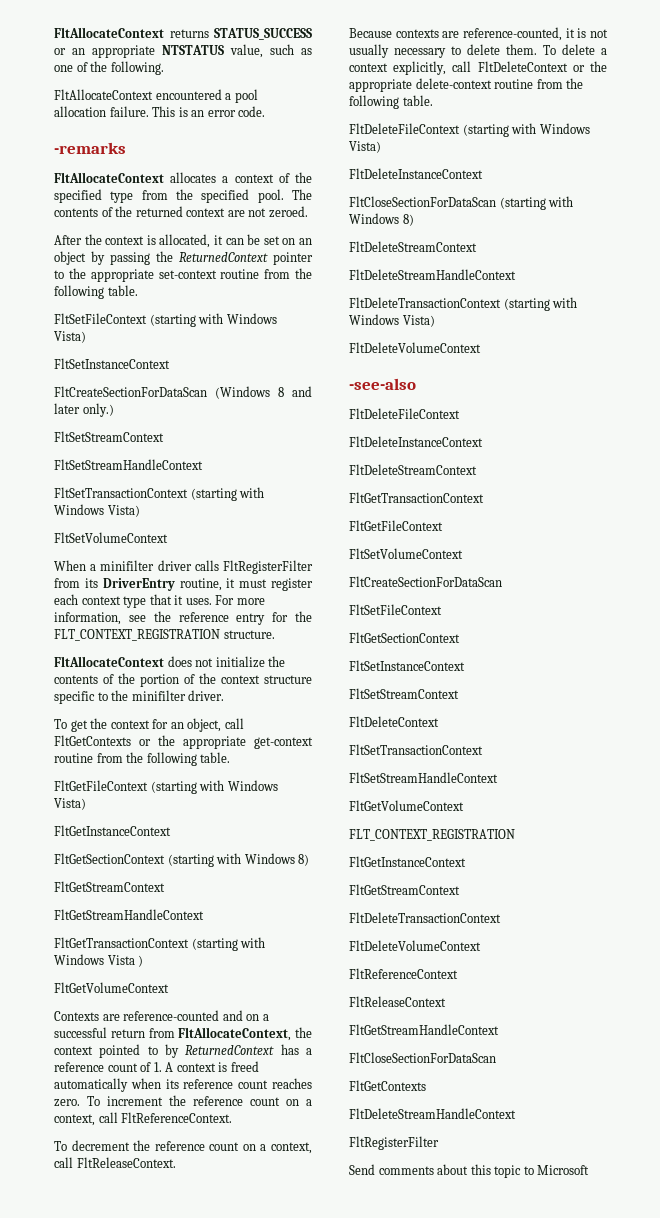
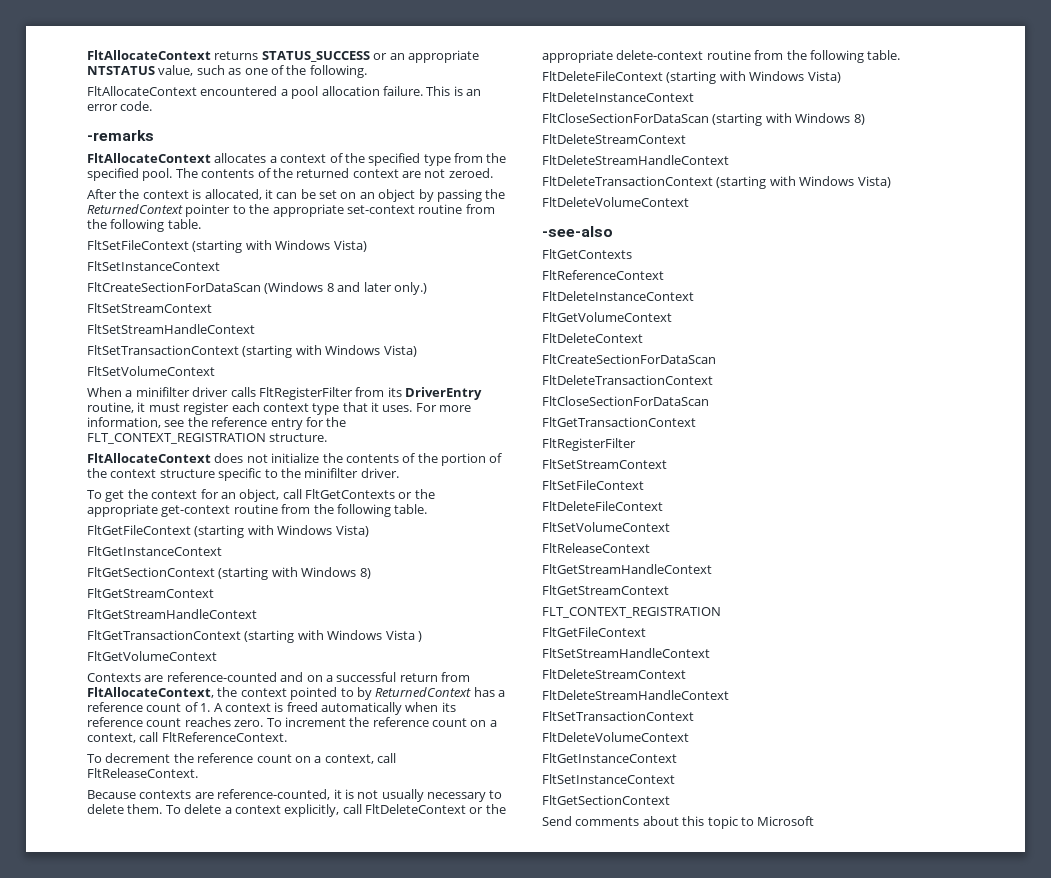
[349,408,460,419] [349,436,483,447] [349,464,477,475] [349,492,484,503] [349,520,443,531] [349,548,463,559] [349,576,502,587] [349,604,442,615] [349,632,460,643] [349,660,465,671] [349,688,459,699] [349,716,439,727] [349,744,483,755] [349,772,498,783] [349,800,464,811] [349,829,515,841] [349,856,466,867] [349,884,460,895] [349,912,501,923] [349,940,481,951] [349,968,458,979] [349,996,446,1007] [349,1024,499,1035] [349,1052,496,1063] [349,1080,426,1091] [349,1108,516,1119] [349,1136,439,1150] FltDeleteFileContext // FltDeleteInstanceContext // FltDeleteStreamContext // FltGetTransactionContext // FltGetFileContext // FltSetVolumeContext // FltCreateSectionForDataScan // FltSetFileContext // FltGetSectionContext // FltSetInstanceContext // FltSetStreamContext // FltDeleteContext // FltSetTransactionContext // FltSetStreamHandleContext // FltGetVolumeContext // FLT_CONTEXT_REGISTRATION // FltGetInstanceContext // FltGetStreamContext // FltDeleteTransactionContext // FltDeleteVolumeContext // FltReferenceContext // FltReleaseContext // FltGetStreamHandleContext // FltCloseSectionForDataScan // FltGetContexts // FltDeleteStreamHandleContext // FltRegisterFilter -> [542,249,632,259] [542,270,664,280] [542,291,694,301] [542,312,672,322] [542,333,643,343] [542,354,716,364] [542,375,713,385] [542,396,709,406] [542,417,696,427] [542,438,636,451] [542,459,667,469] [542,480,644,490] [542,501,663,511] [542,522,670,532] [542,543,650,553] [542,564,712,574] [542,585,669,595] [542,607,721,618] [542,627,646,637] [542,648,710,658] [542,669,686,679] [542,690,729,700] [542,711,694,721] [542,732,689,742] [542,753,677,763] [542,774,675,784] [542,795,670,805] FltGetContexts // FltReferenceContext // FltDeleteInstanceContext // FltGetVolumeContext // FltDeleteContext // FltCreateSectionForDataScan // FltDeleteTransactionContext // FltCloseSectionForDataScan // FltGetTransactionContext // FltRegisterFilter // FltSetStreamContext // FltSetFileContext // FltDeleteFileContext // FltSetVolumeContext // FltReleaseContext // FltGetStreamHandleContext // FltGetStreamContext // FLT_CONTEXT_REGISTRATION // FltGetFileContext // FltSetStreamHandleContext // FltDeleteStreamContext // FltDeleteStreamHandleContext // FltSetTransactionContext // FltDeleteVolumeContext // FltGetInstanceContext // FltSetInstanceContext // FltGetSectionContext

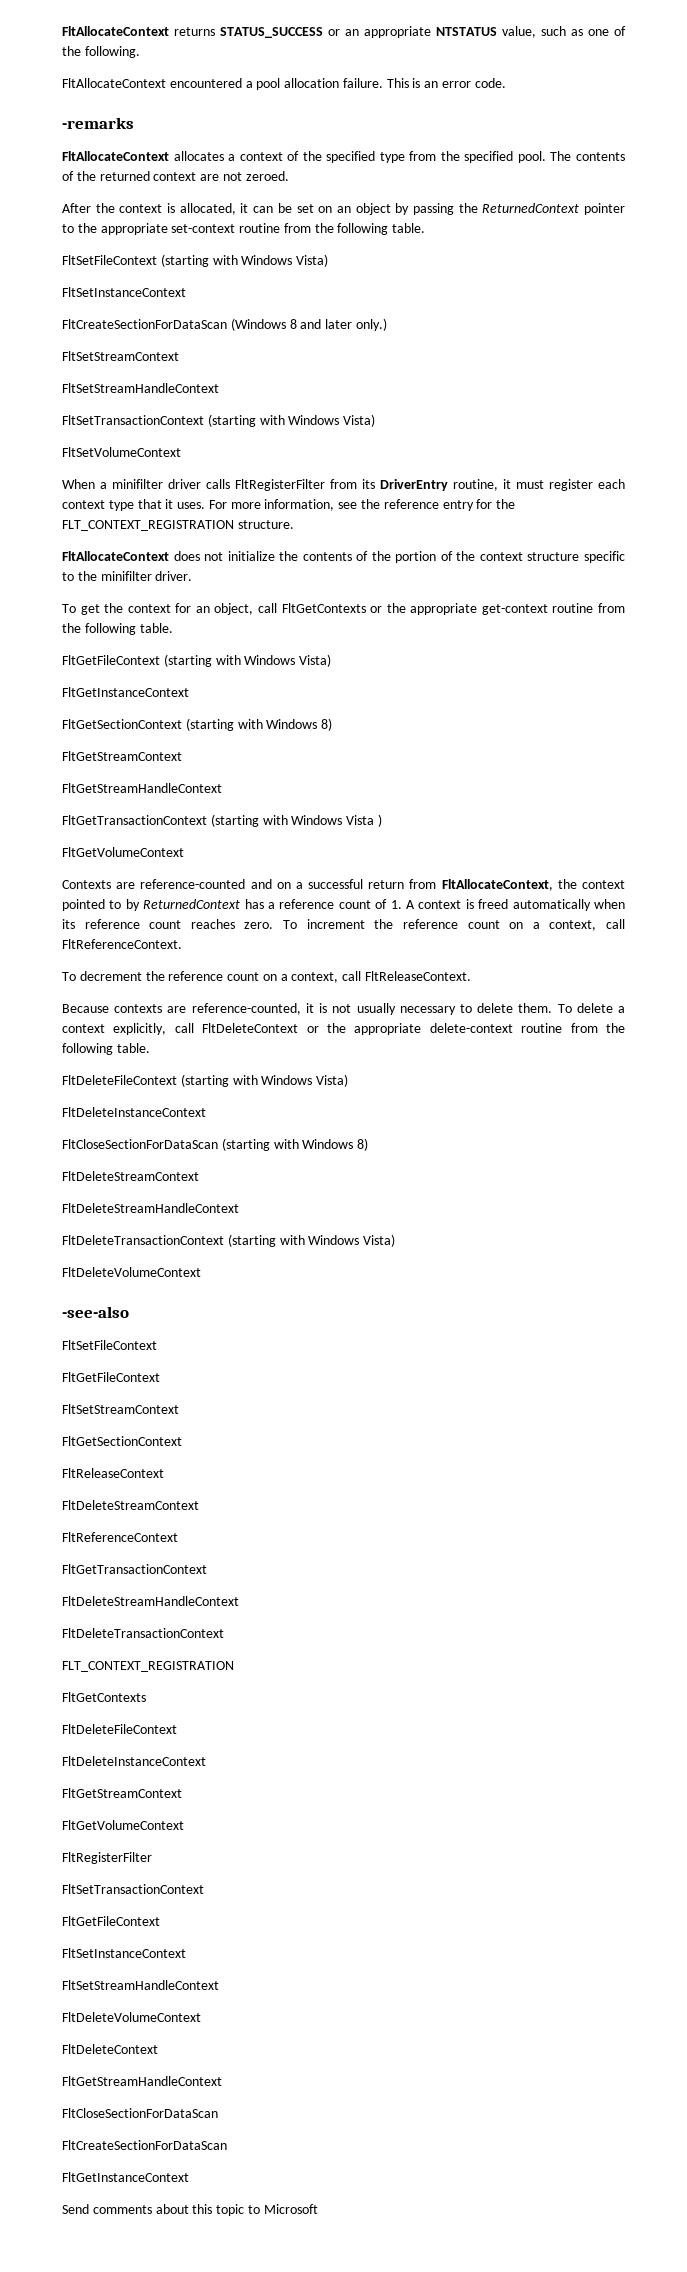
[542,249,632,259] [542,270,664,280] [542,291,694,301] [542,312,672,322] [542,333,643,343] [542,354,716,364] [542,375,713,385] [542,396,709,406] [542,417,696,427] [542,438,636,451] [542,459,667,469] [542,480,644,490] [542,501,663,511] [542,522,670,532] [542,543,650,553] [542,564,712,574] [542,585,669,595] [542,607,721,618] [542,627,646,637] [542,648,710,658] [542,669,686,679] [542,690,729,700] [542,711,694,721] [542,732,689,742] [542,753,677,763] [542,774,675,784] [542,795,670,805] FltGetContexts // FltReferenceContext // FltDeleteInstanceContext // FltGetVolumeContext // FltDeleteContext // FltCreateSectionForDataScan // FltDeleteTransactionContext // FltCloseSectionForDataScan // FltGetTransactionContext // FltRegisterFilter // FltSetStreamContext // FltSetFileContext // FltDeleteFileContext // FltSetVolumeContext // FltReleaseContext // FltGetStreamHandleContext // FltGetStreamContext // FLT_CONTEXT_REGISTRATION // FltGetFileContext // FltSetStreamHandleContext // FltDeleteStreamContext // FltDeleteStreamHandleContext // FltSetTransactionContext // FltDeleteVolumeContext // FltGetInstanceContext // FltSetInstanceContext // FltGetSectionContext -> [62,1340,157,1350] [62,1372,160,1382] [62,1404,179,1414] [62,1436,182,1446] [62,1468,164,1478] [62,1500,199,1510] [62,1532,178,1542] [62,1564,207,1574] [62,1596,239,1606] [62,1628,224,1638] [62,1661,234,1672] [62,1692,146,1702] [62,1724,177,1734] [62,1756,206,1766] [62,1788,182,1798] [62,1820,184,1830] [62,1852,152,1864] [62,1884,204,1894] [62,1916,160,1926] [62,1948,186,1958] [62,1980,219,1990] [62,2012,201,2022] [62,2044,158,2054] [62,2076,222,2086] [62,2108,218,2118] [62,2140,227,2150] [62,2172,189,2182] FltSetFileContext // FltGetFileContext // FltSetStreamContext // FltGetSectionContext // FltReleaseContext // FltDeleteStreamContext // FltReferenceContext // FltGetTransactionContext // FltDeleteStreamHandleContext // FltDeleteTransactionContext // FLT_CONTEXT_REGISTRATION // FltGetContexts // FltDeleteFileContext // FltDeleteInstanceContext // FltGetStreamContext // FltGetVolumeContext // FltRegisterFilter // FltSetTransactionContext // FltGetFileContext // FltSetInstanceContext // FltSetStreamHandleContext // FltDeleteVolumeContext // FltDeleteContext // FltGetStreamHandleContext // FltCloseSectionForDataScan // FltCreateSectionForDataScan // FltGetInstanceContext

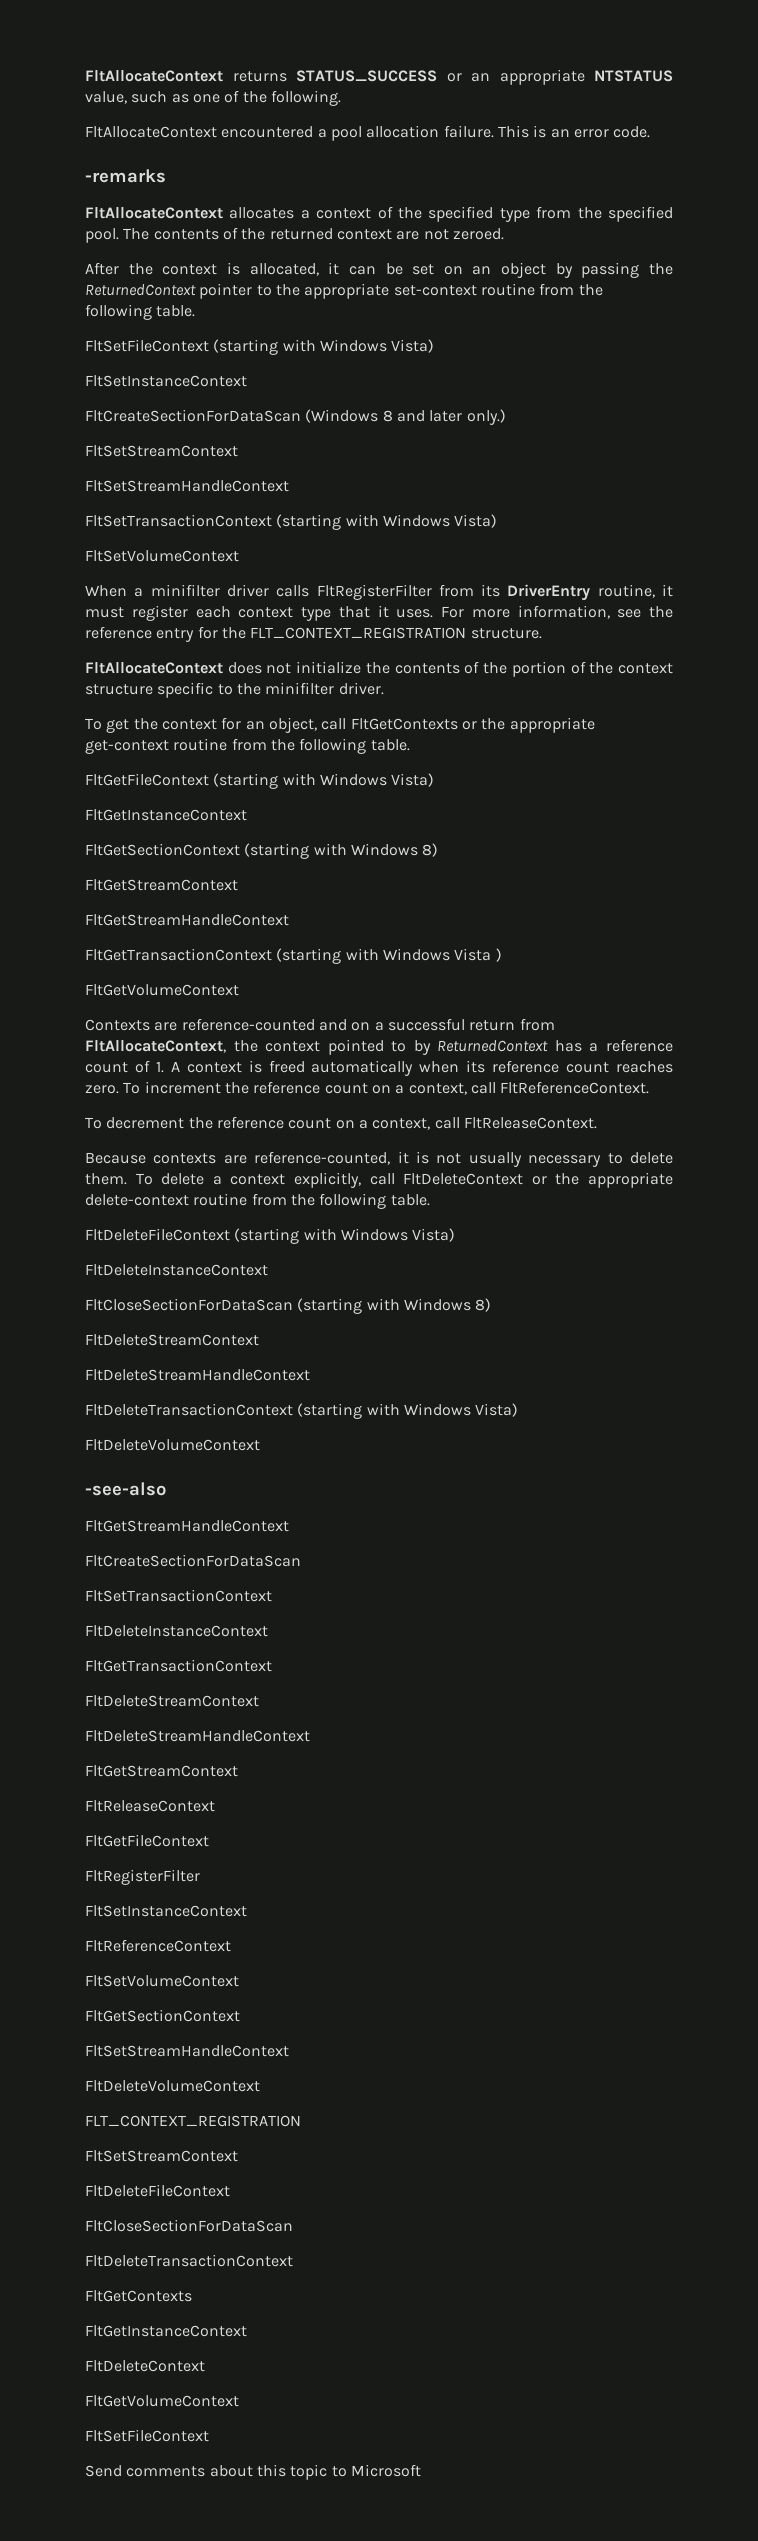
[62,1340,157,1350] [62,1372,160,1382] [62,1404,179,1414] [62,1436,182,1446] [62,1468,164,1478] [62,1500,199,1510] [62,1532,178,1542] [62,1564,207,1574] [62,1596,239,1606] [62,1628,224,1638] [62,1661,234,1672] [62,1692,146,1702] [62,1724,177,1734] [62,1756,206,1766] [62,1788,182,1798] [62,1820,184,1830] [62,1852,152,1864] [62,1884,204,1894] [62,1916,160,1926] [62,1948,186,1958] FltSetFileContext // FltGetFileContext // FltSetStreamContext // FltGetSectionContext // FltReleaseContext // FltDeleteStreamContext // FltReferenceContext // FltGetTransactionContext // FltDeleteStreamHandleContext // FltDeleteTransactionContext // FLT_CONTEXT_REGISTRATION // FltGetContexts // FltDeleteFileContext // FltDeleteInstanceContext // FltGetStreamContext // FltGetVolumeContext // FltRegisterFilter // FltSetTransactionContext // FltGetFileContext // FltSetInstanceContext -> [85,1520,289,1532] [85,1554,301,1567] [85,1589,272,1602] [85,1625,268,1637] [85,1659,272,1672] [85,1695,259,1707] [85,1730,310,1742] [85,1765,238,1777] [85,1800,215,1812] [85,1834,209,1847] [85,1869,200,1885] [85,1905,247,1917] [85,1939,231,1952] [85,1975,239,1987] [85,2009,240,2022] FltGetStreamHandleContext // FltCreateSectionForDataScan // FltSetTransactionContext // FltDeleteInstanceContext // FltGetTransactionContext // FltDeleteStreamContext // FltDeleteStreamHandleContext // FltGetStreamContext // FltReleaseContext // FltGetFileContext // FltRegisterFilter // FltSetInstanceContext // FltReferenceContext // FltSetVolumeContext // FltGetSectionContext
[62,2044,158,2054] [62,2076,222,2086] FltDeleteContext // FltGetStreamHandleContext -> [85,2115,301,2127] [85,2150,238,2162] [85,2184,230,2197] FLT_CONTEXT_REGISTRATION // FltSetStreamContext // FltDeleteFileContext
[62,2140,227,2150] [62,2172,189,2182] FltCreateSectionForDataScan // FltGetInstanceContext -> [85,2254,293,2267] [85,2290,192,2302] [85,2325,247,2337] [85,2360,205,2372] [85,2395,239,2407] [85,2429,209,2442] FltDeleteTransactionContext // FltGetContexts // FltGetInstanceContext // FltDeleteContext // FltGetVolumeContext // FltSetFileContext

